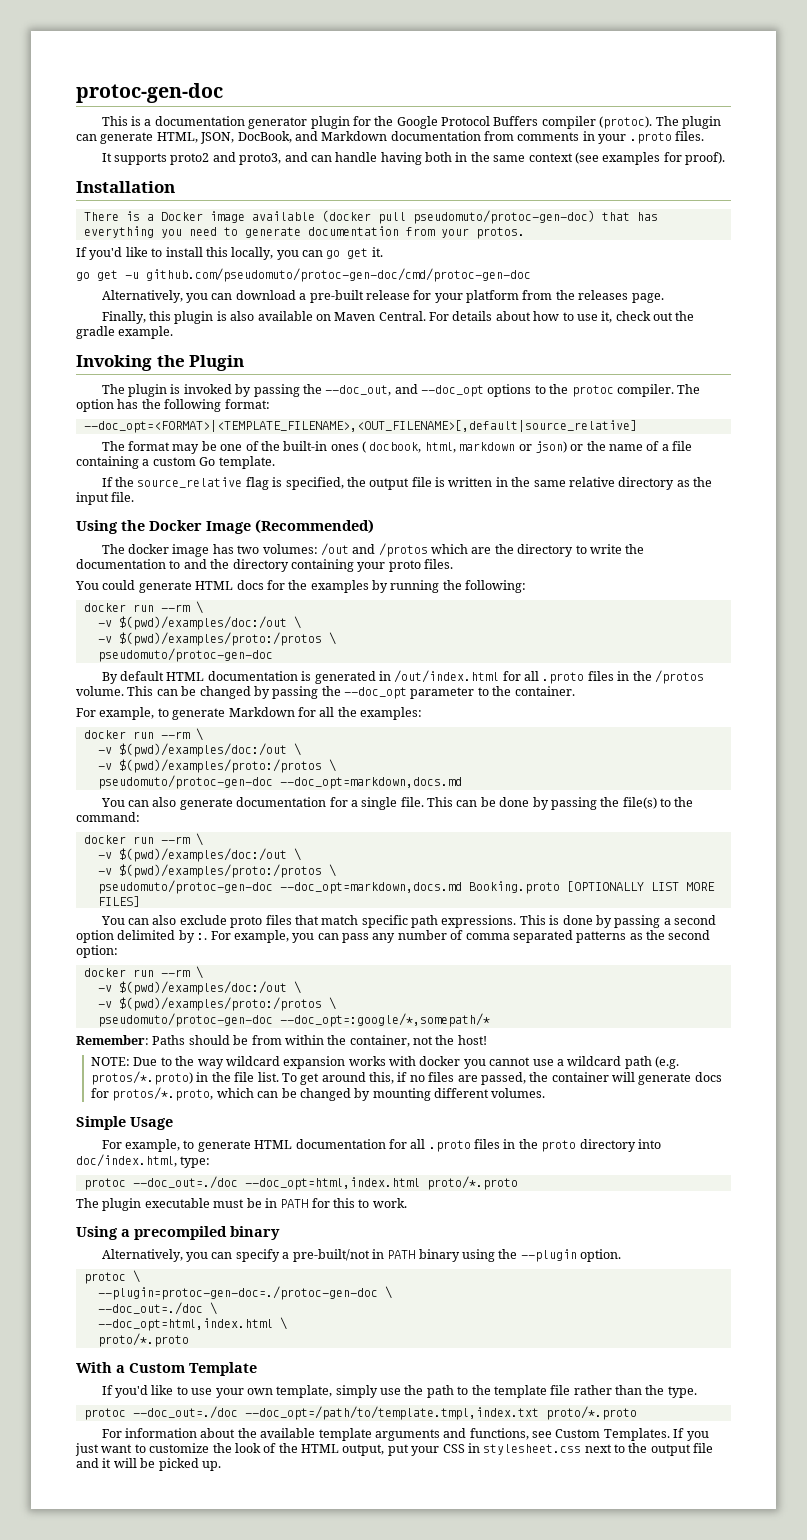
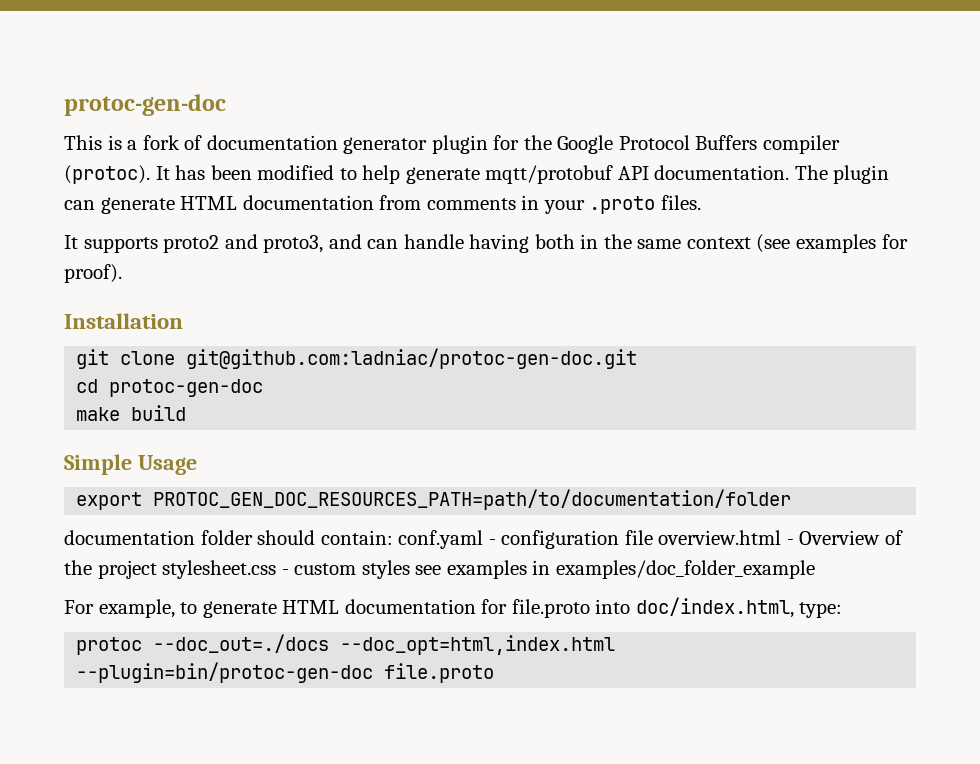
(152, 122) none -> [142,135,203,150] fork of
[655,116,721,129] [76,131,388,144] The plugin can generate HTML, JSON, DocBook, and Markdown -> [155,165,890,184] [64,196,238,214] It has been modified to help generate mqtt/protobuf API documentation. The plugin can generate HTML
[83,210,658,224] [83,226,525,239] [76,247,383,260] [76,268,531,282] [101,290,664,303] [101,311,695,324] [76,326,174,339] [76,355,245,371] [101,384,701,397] [76,399,270,412] [83,420,637,433] [101,441,693,454] [76,456,275,469] [101,477,713,490] [76,492,135,505] [76,519,374,534] [101,543,645,557] [76,559,453,572] [75,580,527,593] [83,601,203,614] [97,616,301,630] [97,632,336,646] [97,648,273,662] [101,670,704,684] [76,686,575,699] [76,707,422,720] [83,728,203,741] [97,743,301,757] [97,759,336,773] [97,775,462,789] [100,797,694,810] [76,812,140,822] [83,833,203,846] [97,848,301,862] [97,864,336,878] [97,880,715,894] [97,896,140,907] [100,915,717,928] [76,930,711,943] [76,945,118,958] [83,966,203,979] [97,981,301,995] [97,997,336,1011] [97,1013,490,1027] [76,1035,487,1047] [91,1056,680,1069] [91,1071,722,1085] [91,1087,546,1101] [76,1116,173,1130] There is a Docker image available (docker pull pseudomuto/protoc-gen-doc) that has everything you need to generate documentation from your protos. // If you'd like to install this locally, you can go get it. // go get -u github.com/pseudomuto/protoc-gen-doc/cmd/protoc-gen-doc // Alternatively, you can download a pre-built release for your platform from the releases page. // Finally, this plugin is also available on Maven Central. For details about how to use it, check out the gradle example. // Invoking the Plugin // The plugin is invoked by passing the --doc_out, and --doc_opt options to the protoc compiler. The option has the following format: // --doc_opt=<FORMAT>|<TEMPLATE_FILENAME>,<OUT_FILENAME>[,default|source_relative] // The format may be one of the built-in ones ( docbook, html, markdown or json) or the name of a file containing a custom Go template. // If the source_relative flag is specified, the output file is written in the same relative directory as the input file. // Using the Docker Image (Recommended) // The docker image has two volumes: /out and /protos which are the directory to write the documentation to and the directory containing your proto files. // You could generate HTML docs for the examples by running the following: // docker run --rm \ // -v $(pwd)/examples/doc:/out \ // -v $(pwd)/examples/proto:/protos \ // pseudomuto/protoc-gen-doc // By default HTML documentation is generated in /out/index.html for all .proto files in the /protos volume. This can be changed by passing the --doc_opt parameter to the container. // For example, to generate Markdown for all the examples: // docker run --rm \ // -v $(pwd)/examples/doc:/out \ // -v $(pwd)/examples/proto:/protos \ // pseudomuto/protoc-gen-doc --doc_opt=markdown,docs.md // You can also generate documentation for a single file. This can be done by passing the file(s) to the command: // docker run --rm \ // -v $(pwd)/examples/doc:/out \ // -v $(pwd)/examples/proto:/protos \ // pseudomuto/protoc-gen-doc --doc_opt=markdown,docs.md Booking.proto [OPTIONALLY LIST MORE FILES] // You can also exclude proto files that match specific path expressions. This is done by passing a second option delimited by :. For example, you can pass any number of comma separated patterns as the second option: // docker run --rm \ // -v $(pwd)/examples/doc:/out \ // -v $(pwd)/examples/proto:/protos \ // pseudomuto/protoc-gen-doc --doc_opt=:google/*,somepath/* // Remember: Paths should be from within the container, not the host! // NOTE: Due to the way wildcard expansion works with docker you cannot use a wildcard path (e.g. protos/*.proto) in the file list. To get around this, if no files are passed, the container will generate docs for protos/*.proto, which can be changed by mounting different volumes. // Simple Usage -> [76,348,638,369] [76,379,264,397] [76,405,187,421] [64,454,197,475] [76,489,792,510] [64,530,903,549] [64,560,815,579] git clone git@github.com:ladniac/protoc-gen-doc.git // cd protoc-gen-doc // make build // Simple Usage // export PROTOC_GEN_DOC_RESOURCES_PATH=path/to/documentation/folder // documentation folder should contain: conf.yaml - configuration file overview.html - Overview of the project stylesheet.css - custom styles see examples in examples/doc_folder_example
[410,1139,661,1152] [76,1154,211,1168] [83,1176,518,1190] [76,1198,407,1211] [76,1226,280,1240] [101,1249,622,1262] [83,1270,140,1284] [97,1286,392,1300] [97,1302,217,1315] [97,1317,287,1331] [97,1333,189,1347] [76,1362,257,1376] [101,1385,697,1398] [83,1406,637,1420] [101,1428,709,1441] [75,1443,714,1456] [76,1458,221,1471] all .proto files in the proto directory into doc/index.html, type: // protoc --doc_out=./doc --doc_opt=html,index.html proto/*.proto // The plugin executable must be in PATH for this to work. // Using a precompiled binary // Alternatively, you can specify a pre-built/not in PATH binary using the --plugin option. // protoc \ // --plugin=protoc-gen-doc=./protoc-gen-doc \ // --doc_out=./doc \ // --doc_opt=html,index.html \ // proto/*.proto // With a Custom Template // If you'd like to use your own template, simply use the path to the template file rather than the type. // protoc --doc_out=./doc --doc_opt=/path/to/template.tmpl,index.txt proto/*.proto // For information about the available template arguments and functions, see Custom Templates. If you just want to customize the look of the HTML output, put your CSS in stylesheet.css next to the output file and it will be picked up. -> [511,597,843,618] [76,634,616,655] [76,662,495,683] file.proto into doc/index.html, type: // protoc --doc_out=./docs --doc_opt=html,index.html --plugin=bin/protoc-gen-doc file.proto

